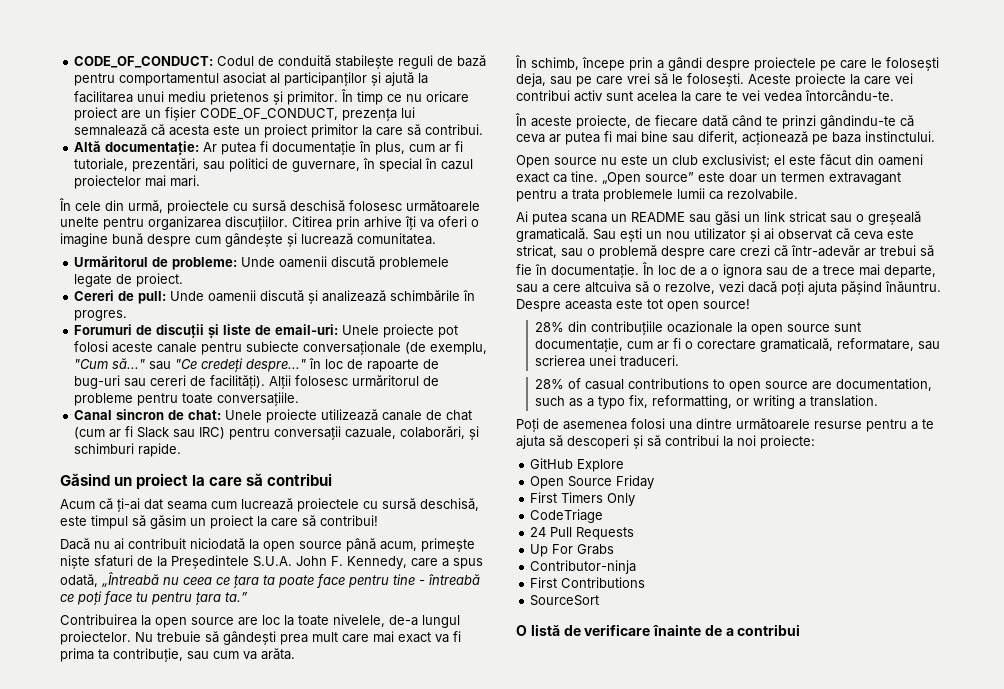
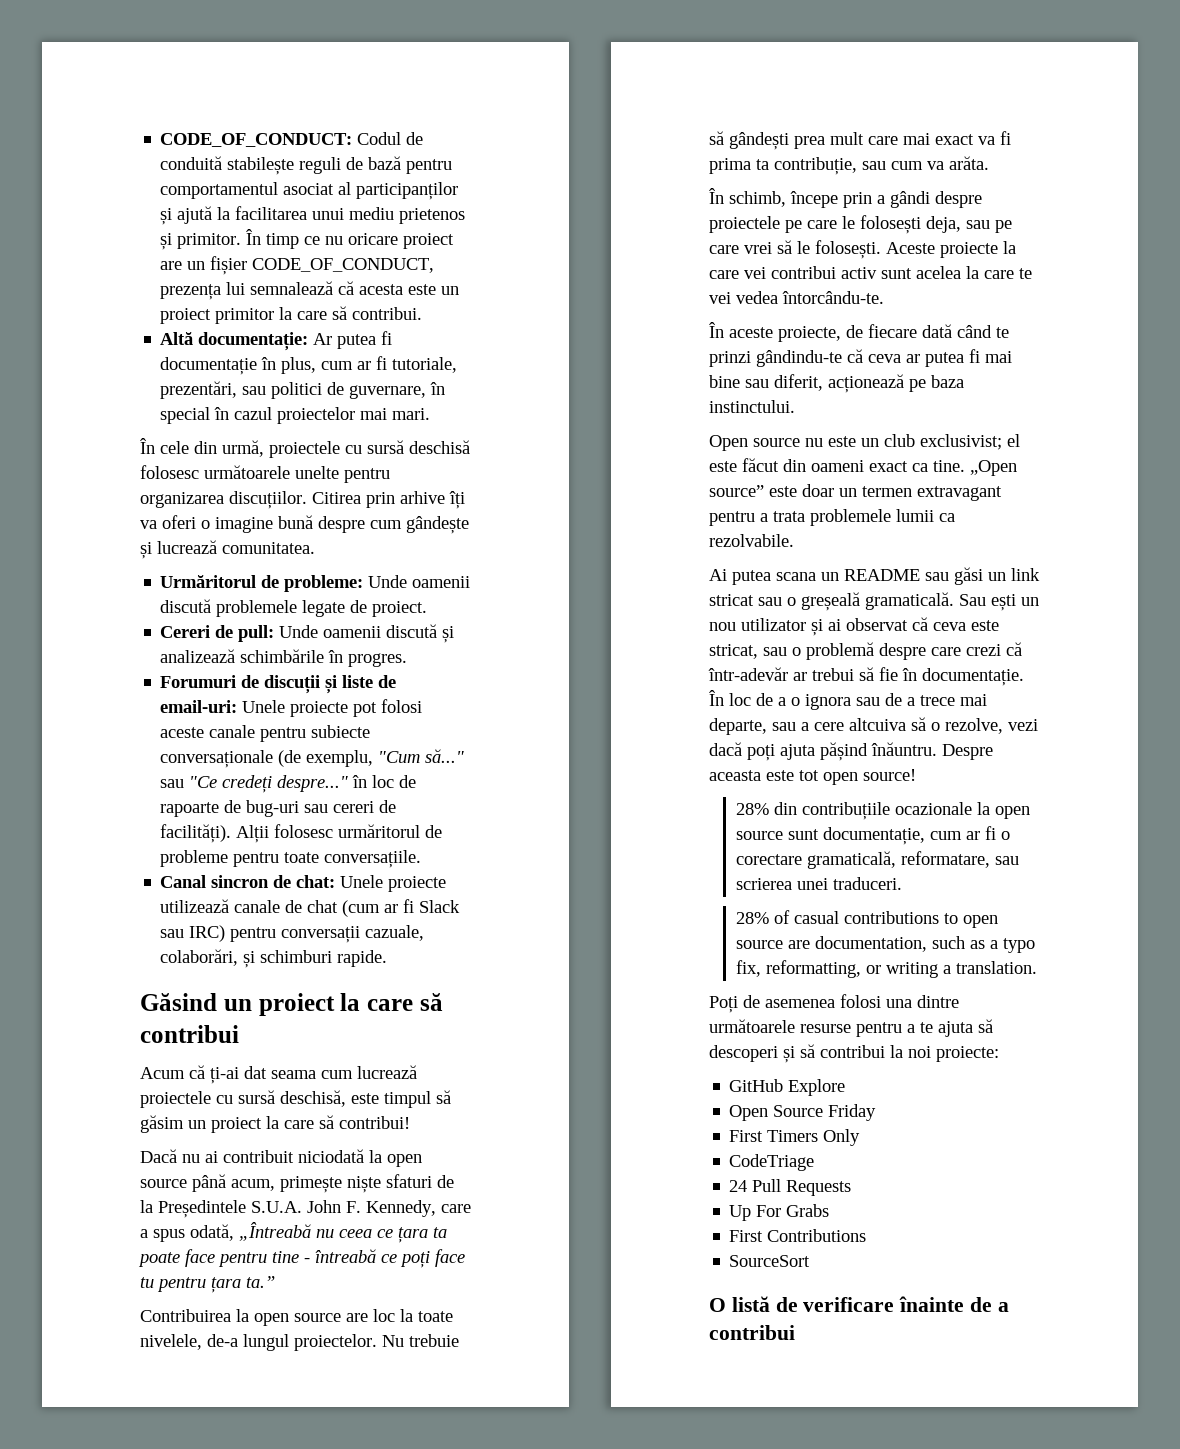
[530,560,637,574] // Contributor-ninja -> (830, 1210) none

